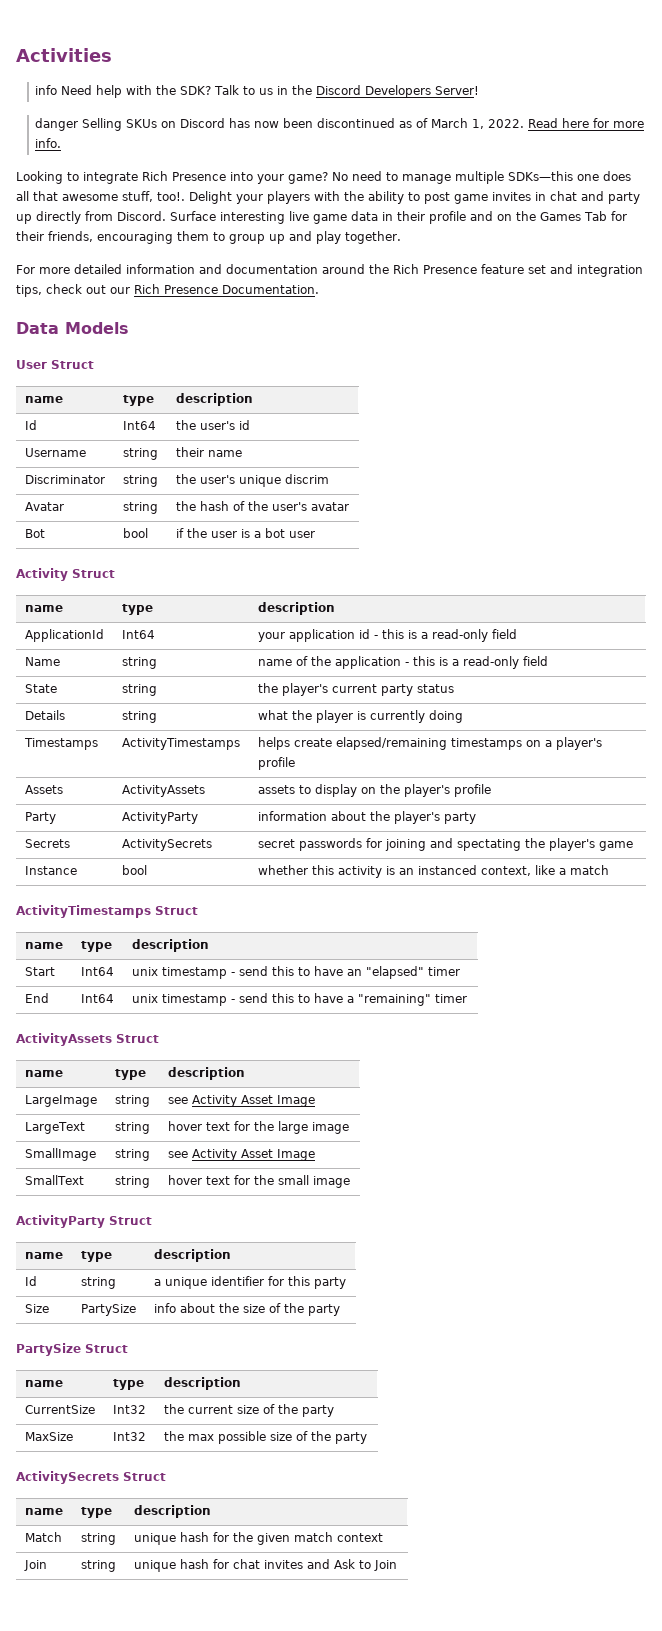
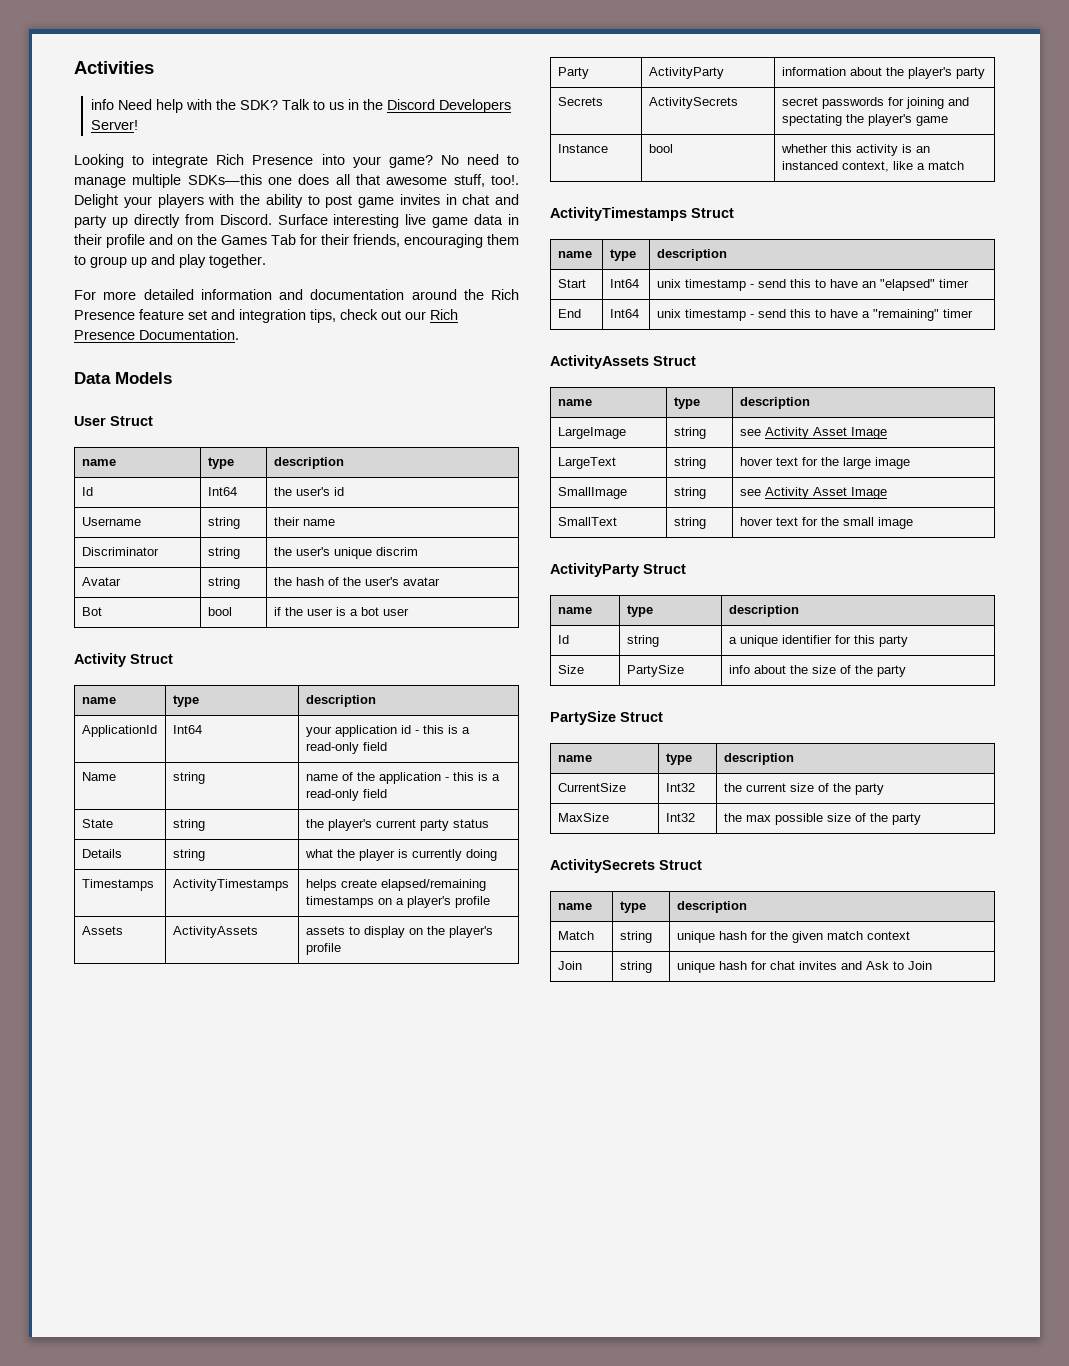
[35,118,645,131] [35,138,62,148] // danger Selling SKUs on Discord has now been discontinued as of March 1, 2022. Read here for more info. -> (138, 125) none

